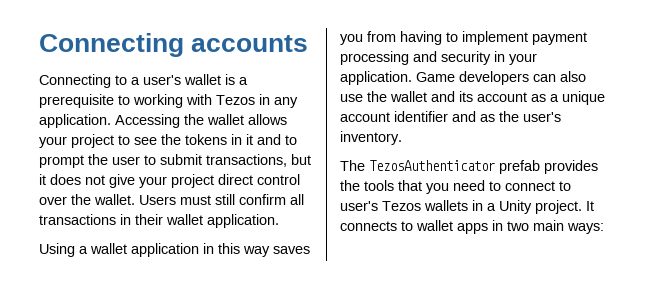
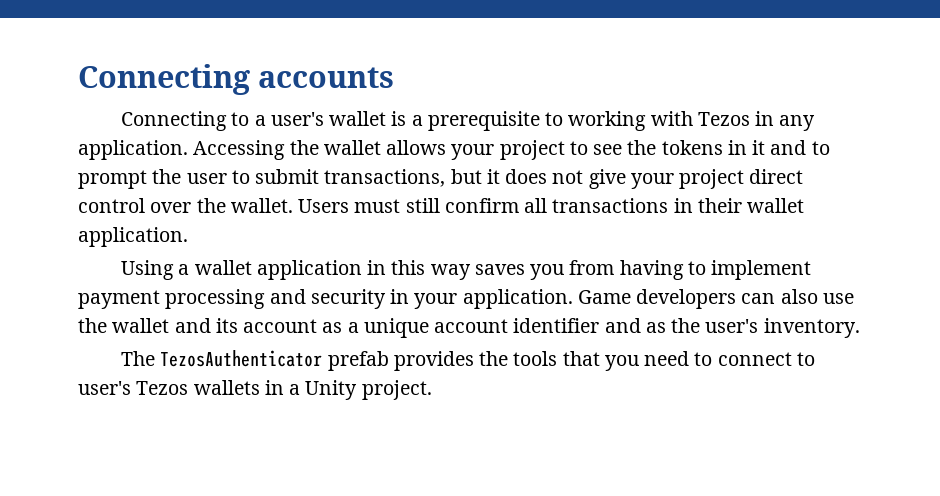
[586,201,594,211] [340,220,604,234] It connects to wallet apps in two main ways: -> (432, 390) none

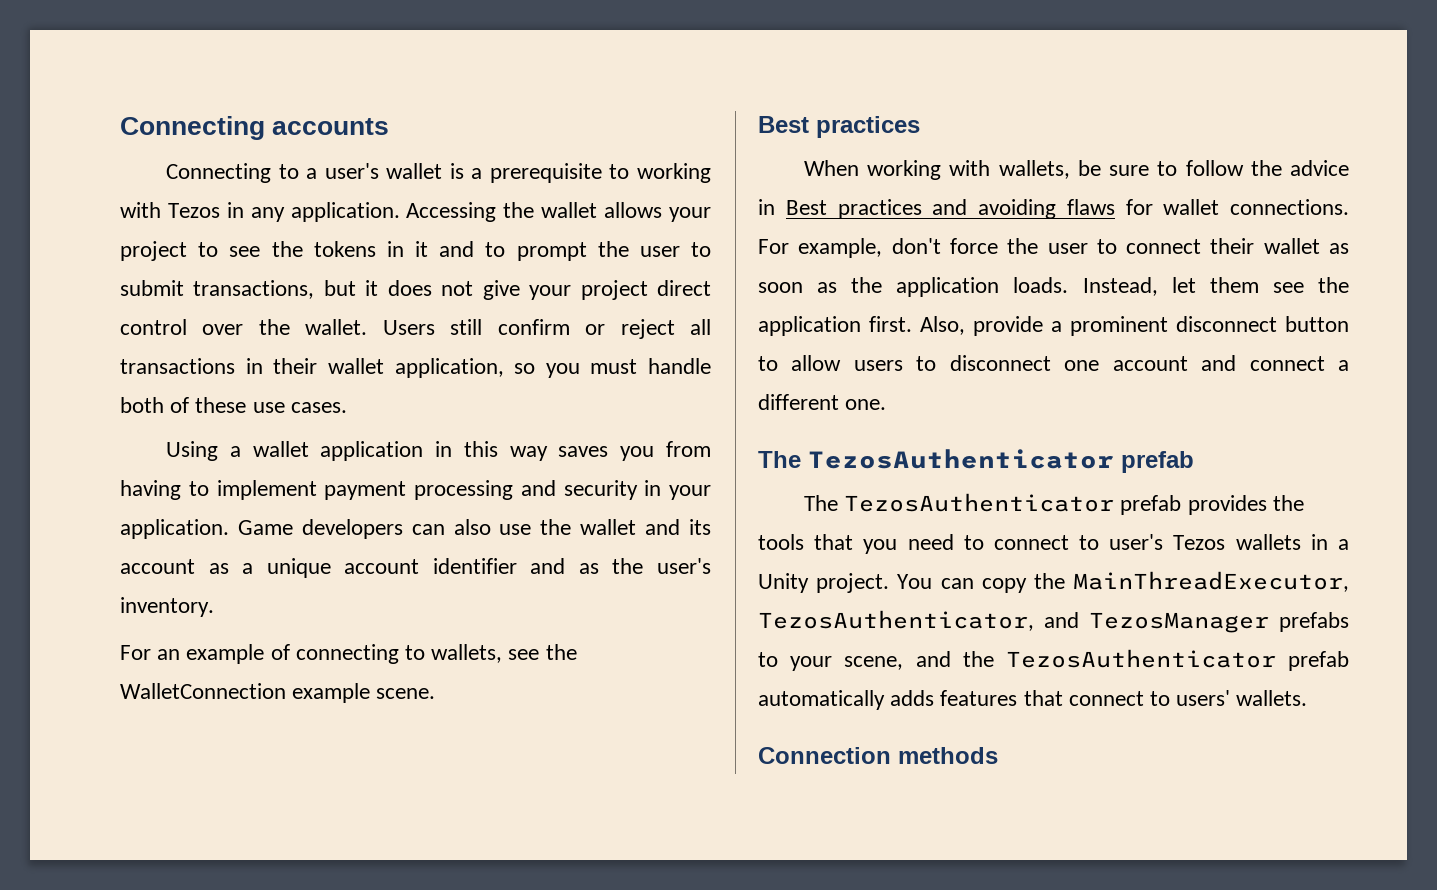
[354,199,401,213] must -> (435, 327) none
(519, 205) none -> [585,319,675,339] or reject
[78,227,188,247] application. -> [394,358,711,378] [120,397,347,413] application, so you must handle both of these use cases.
(860, 328) none -> [120,644,577,664] [120,683,436,703] [758,116,920,138] [804,160,1349,180] [758,199,1349,219] [758,238,1349,258] [758,277,1349,297] [758,316,1349,336] [758,355,1349,371] [758,394,887,410] [758,449,1194,473] // For an example of connecting to wallets, see the WalletConnection example scene. // Best practices // When working with wallets, be sure to follow the advice in Best practices and avoiding flaws for wallet connections. For example, don't force the user to connect their wallet as soon as the application loads. Instead, let them see the application first. Also, provide a prominent disconnect button to allow users to disconnect one account and connect a different one. // The TezosAuthenticator prefab
(432, 390) none -> [897,571,1349,593] [758,610,1349,633] [758,649,1349,671] [758,690,1308,710] [758,747,998,764] You can copy the MainThreadExecutor, TezosAuthenticator, and TezosManager prefabs to your scene, and the TezosAuthenticator prefab automatically adds features that connect to users' wallets. // Connection methods

